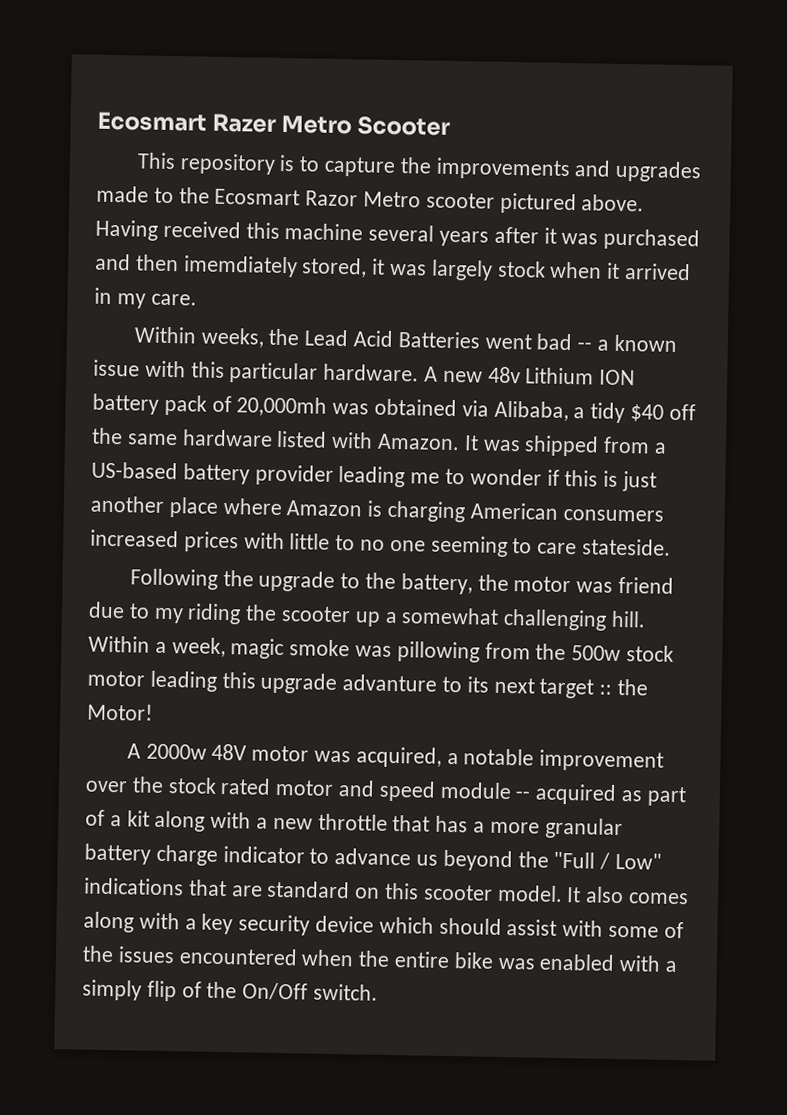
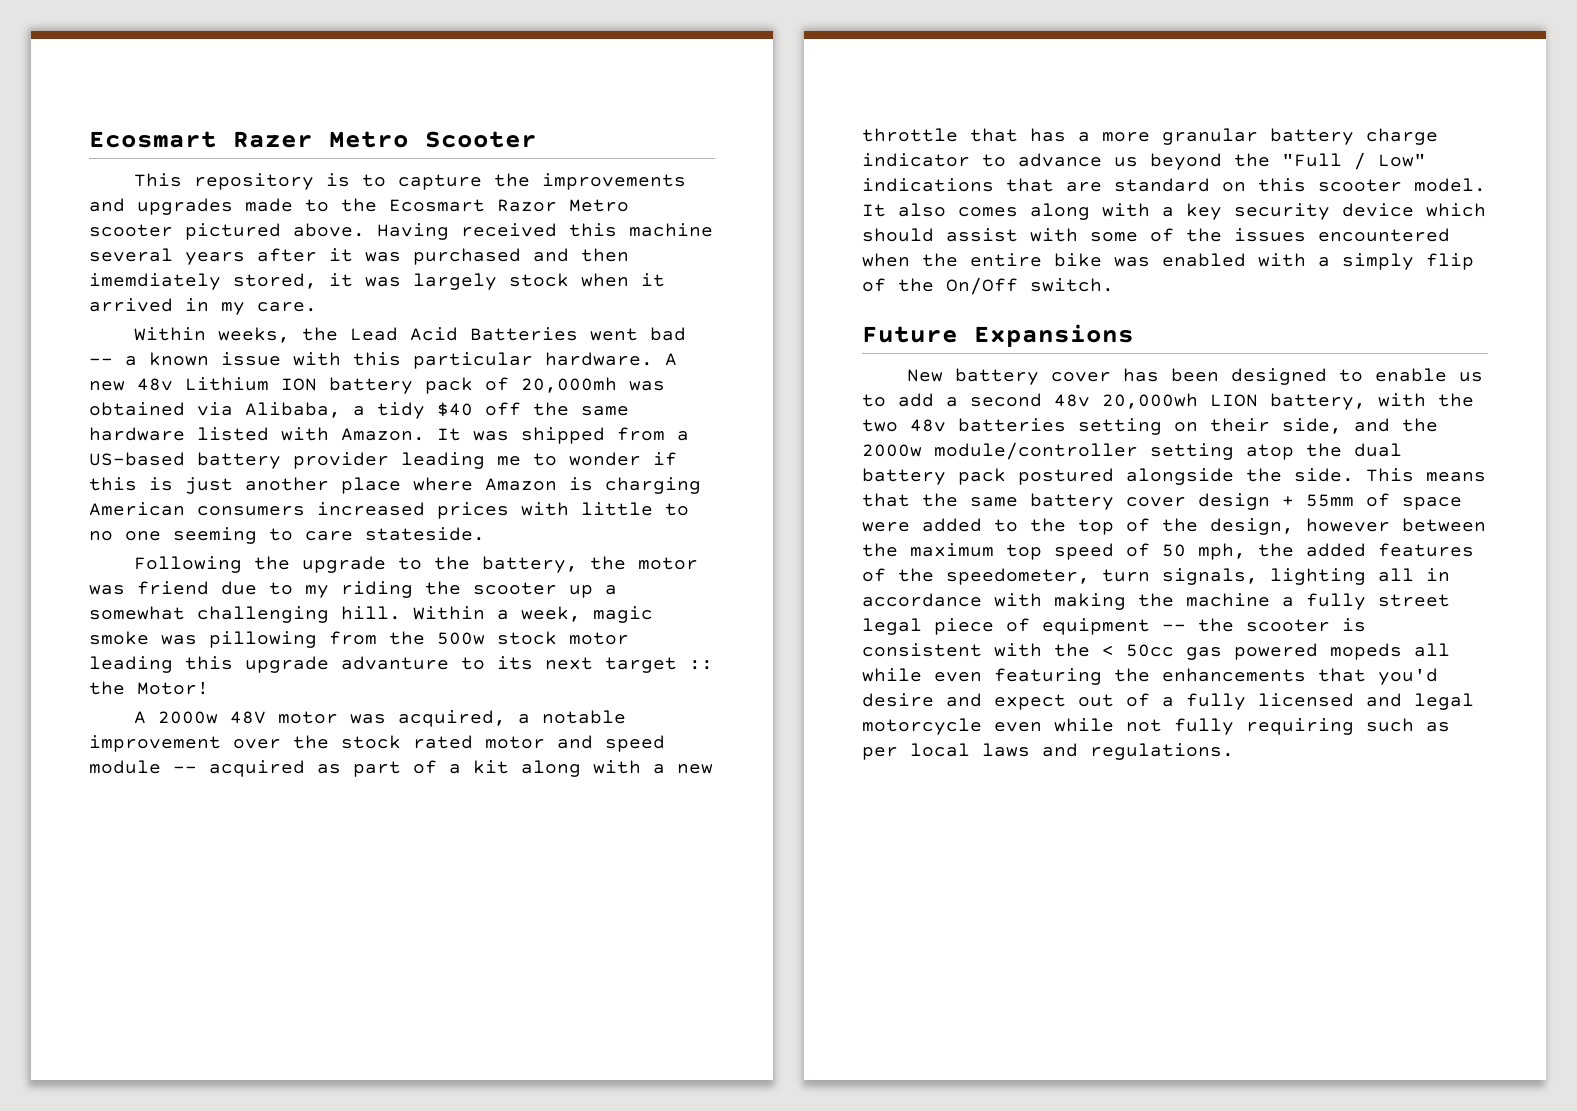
(379, 992) none -> [862,324,1134,347] [906,368,1483,385] [862,393,1474,410] [862,418,1438,435] [862,442,1402,460] [862,468,1486,485] [862,493,1462,510] [862,518,1486,535] [862,543,1474,560] [862,568,1450,585] [862,593,1450,610] [862,618,1366,635] [862,643,1450,660] [862,668,1438,685] [862,693,1474,710] [862,718,1450,735] [862,743,1234,760] // Future Expansions // New battery cover has been designed to enable us to add a second 48v 20,000wh LION battery, with the two 48v batteries setting on their side, and the 2000w module/controller setting atop the dual battery pack postured alongside the side. This means that the same battery cover design + 55mm of space were added to the top of the design, however between the maximum top speed of 50 mph, the added features of the speedometer, turn signals, lighting all in accordance with making the machine a fully street legal piece of equipment -- the scooter is consistent with the < 50cc gas powered mopeds all while even featuring the enhancements that you'd desire and expect out of a fully licensed and legal motorcycle even while not fully requiring such as per local laws and regulations.

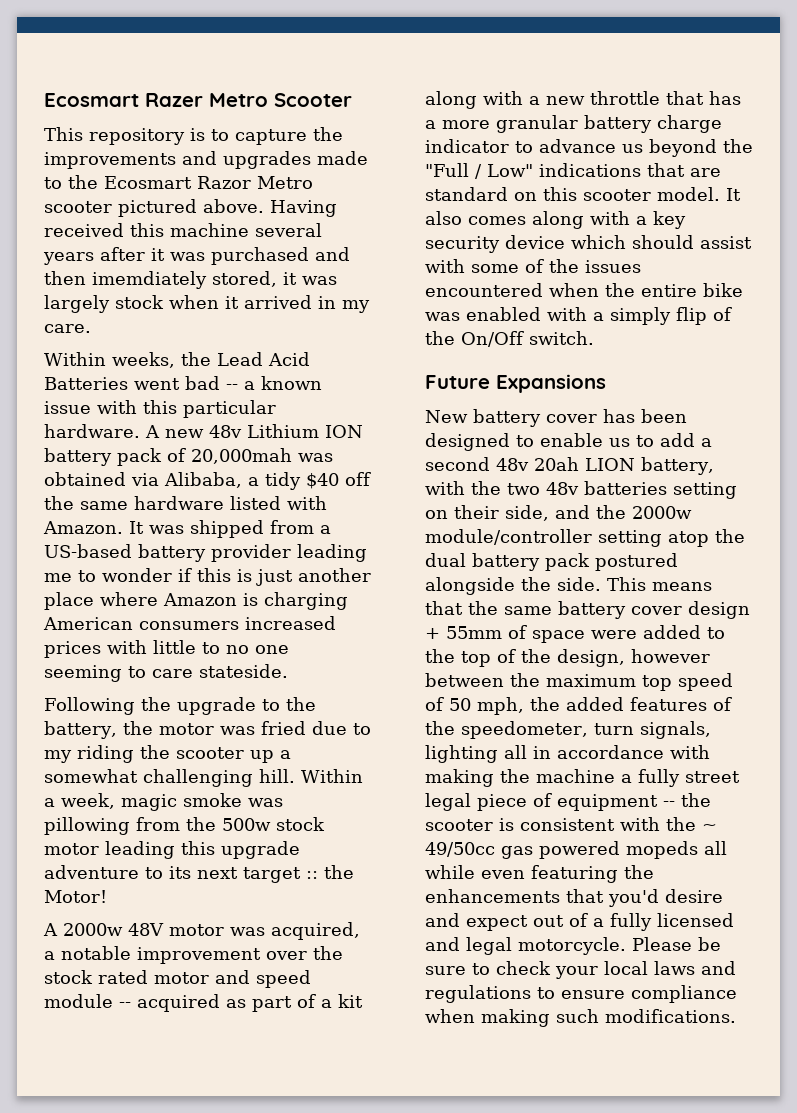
[521,377,617,393] 20,000mh -> [191,448,292,464] 20,000mah
[137,581,209,595] friend -> [260,721,306,735] fried
[341,656,449,670] advanture -> [44,865,139,879] adventure
[1102,393,1198,409] 20,000wh -> [534,457,579,471] 20ah
[1102,644,1174,657] < 50cc -> [702,823,717,831] [425,842,495,857] ~ 49/50cc
[862,718,1450,735] [862,743,1234,760] motorcycle even while not fully requiring such as per local laws and regulations. -> [518,937,721,955] [425,961,736,979] [425,985,737,1003] [425,1009,736,1027] motorcycle. Please be sure to check your local laws and regulations to ensure compliance when making such modifications.

